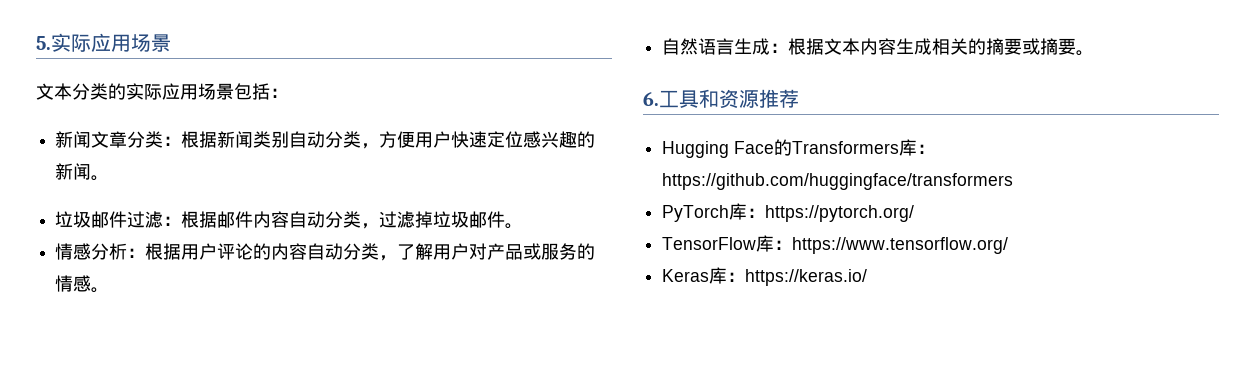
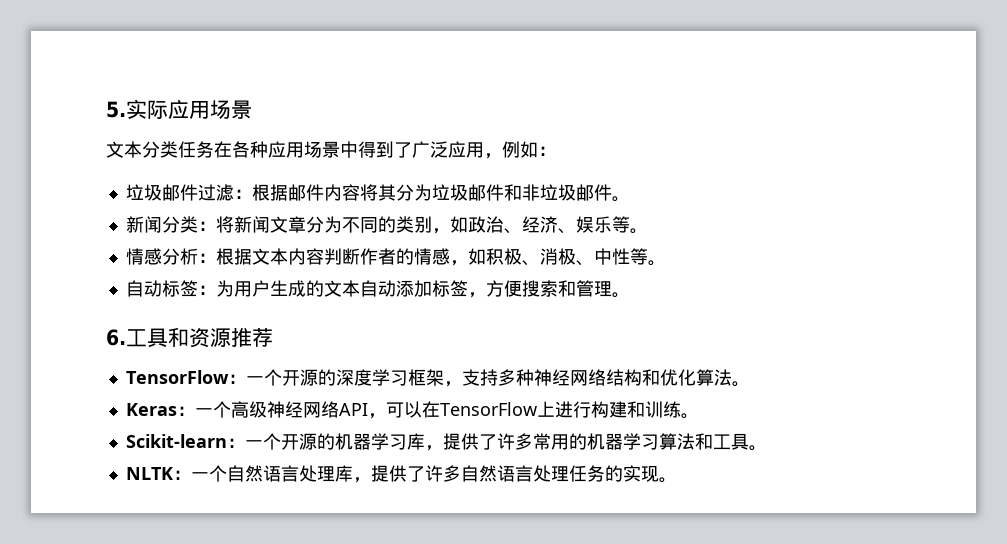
[108,83,288,100] [55,131,596,149] [55,163,110,181] 的实际应用场景包括： // 新闻文章分类：根据新闻类别自动分类，方便用户快速定位感兴趣的新闻。 -> [178,141,556,159] 任务在各种应用场景中得到了广泛应用，例如：
[289,211,524,229] [55,243,596,261] [55,275,110,293] [662,38,1077,55] 自动分类，过滤掉垃圾邮件。 // 情感分析：根据用户评论的内容自动分类，了解用户对产品或服务的情感。 // 自然语言生成：根据文本内容生成相关的摘要或摘要 -> [359,184,630,202] [125,216,648,234] [125,248,666,266] [125,280,612,298] 将其分为垃圾邮件和非垃圾邮件。 // 新闻分类：将新闻文章分为不同的类别，如政治、经济、娱乐等。 // 情感分析：根据文本内容判断作者的情感，如积极、消极、中性等。 // 自动标签：为用户生成的文本自动添加标签，方便搜索和管理
[662,139,936,158] [662,173,1014,190] [662,203,915,222] [662,235,1009,254] [662,267,868,286] Hugging Face的Transformers库：https://github.com/huggingface/transformers // PyTorch库：https://pytorch.org/ // TensorFlow库：https://www.tensorflow.org/ // Keras库：https://keras.io/ -> [125,369,750,387] [125,401,699,419] [125,433,767,451] [125,465,677,483] TensorFlow：一个开源的深度学习框架，支持多种神经网络结构和优化算法。 // Keras：一个高级神经网络API，可以在TensorFlow上进行构建和训练。 // Scikit-learn：一个开源的机器学习库，提供了许多常用的机器学习算法和工具。 // NLTK：一个自然语言处理库，提供了许多自然语言处理任务的实现。

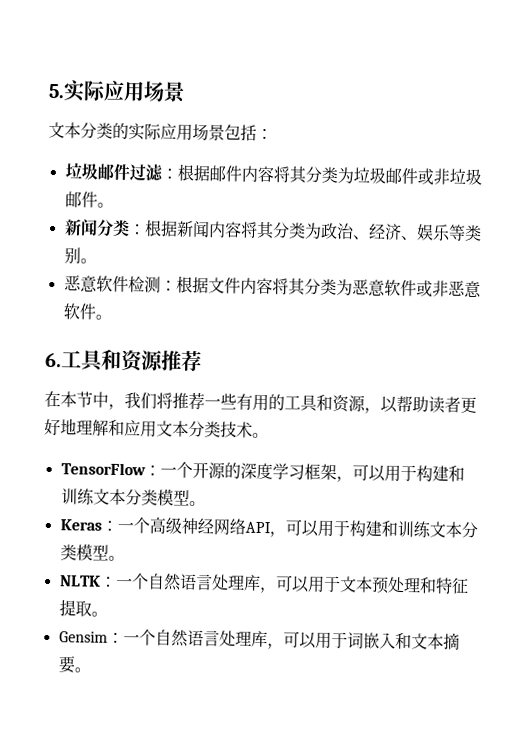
[178,141,538,159] 任务在各种应用场景中得到了广泛应用，例如 -> [112,122,257,141] 的实际应用场景包括
(414, 192) none -> [320,166,338,184] 类
[503,184,522,201] 和 -> [416,168,434,186] 或
[215,216,468,234] 将新闻文章分为不同的类别，如 -> [143,219,322,240] 根据新闻内容将其分类为
[629,228,648,234] [125,248,666,266] [125,280,612,298] 。 // 情感分析：根据文本内容判断作者的情感，如积极、消极、中性等。 // 自动标签：为用户生成的文本自动添加标签，方便搜索和管理 -> [463,224,482,242] [63,247,97,264] [63,275,482,299] [62,303,97,320] 类别。 // 恶意软件检测：根据文件内容将其分类为恶意软件或非恶意软件
(273, 337) none -> [44,390,477,414] [44,418,269,439] // 在本节中，我们将推荐一些有用的工具和资源，以帮助读者更好地理解和应用文本分类技术。
[461,369,732,386] 支持多种神经网络结构和优化算法 -> [351,464,465,482] [60,488,190,506] 可以用于构建和训练文本分类模型
[421,401,699,419] [125,433,749,451] 在TensorFlow上进行构建和训练。 // Scikit-learn：一个开源的机器学习库，提供了许多常用的机器学习算法和工具 -> [316,519,478,539] [59,543,109,561] 用于构建和训练文本分类模型
[370,465,659,482] 提供了许多自然语言处理任务的实现 -> [274,575,469,595] [58,599,108,617] [58,629,460,650] [57,656,76,674] 可以用于文本预处理和特征提取。 // Gensim：一个自然语言处理库，可以用于词嵌入和文本摘要

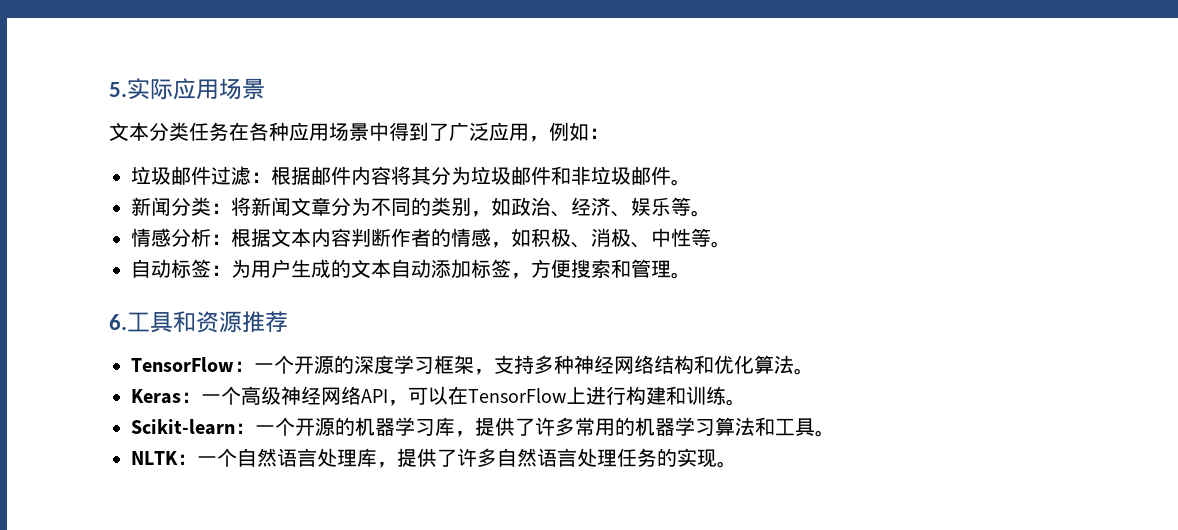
[112,122,257,141] 的实际应用场景包括 -> [189,122,589,142] 任务在各种应用场景中得到了广泛应用，例如
[320,166,338,184] 类 -> (451, 175) none
[416,168,434,186] 或 -> [551,166,571,185] 和
[143,219,322,240] 根据新闻内容将其分类为 -> [231,197,511,217] 将新闻文章分为不同的类别，如
[463,224,482,242] [63,247,97,264] [63,275,482,299] [62,303,97,320] 类别。 // 恶意软件检测：根据文件内容将其分类为恶意软件或非恶意软件 -> [691,210,711,217] [131,228,731,248] [131,259,671,279] 。 // 情感分析：根据文本内容判断作者的情感，如积极、消极、中性等。 // 自动标签：为用户生成的文本自动添加标签，方便搜索和管理
[44,390,477,414] [44,418,269,439] // 在本节中，我们将推荐一些有用的工具和资源，以帮助读者更好地理解和应用文本分类技术。 -> (288, 322) none
[351,464,465,482] [60,488,190,506] 可以用于构建和训练文本分类模型 -> [494,355,794,374] 支持多种神经网络结构和优化算法
[316,519,478,539] [59,543,109,561] 用于构建和训练文本分类模型 -> [448,386,746,406] [131,417,815,437] 在TensorFlow上进行构建和训练。 // Scikit-learn：一个开源的机器学习库，提供了许多常用的机器学习算法和工具
[274,575,469,595] [58,599,108,617] [58,629,460,650] [57,656,76,674] 可以用于文本预处理和特征提取。 // Gensim：一个自然语言处理库，可以用于词嵌入和文本摘要 -> [397,448,717,468] 提供了许多自然语言处理任务的实现

